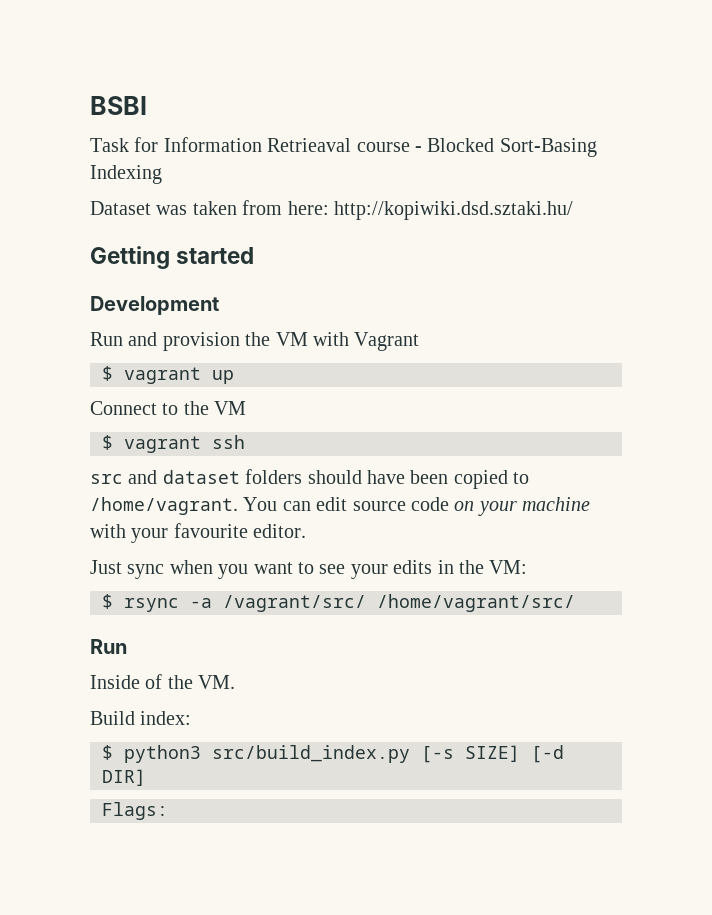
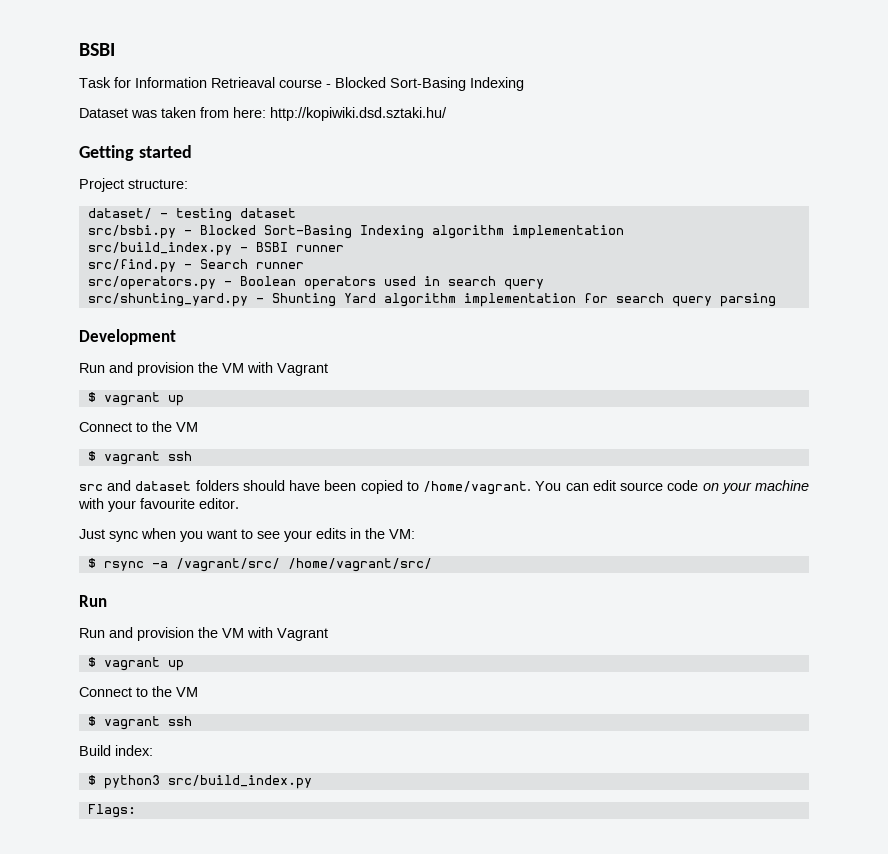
(255, 255) none -> [79,178,188,192] [87,208,296,222] [87,225,624,239] [87,242,344,256] [87,259,304,273] [87,276,544,290] [87,293,776,307] // Project structure: // dataset/ - testing dataset // src/bsbi.py - Blocked Sort-Basing Indexing algorithm implementation // src/build_index.py - BSBI runner // src/find.py - Search runner // src/operators.py - Boolean operators used in search query // src/shunting_yard.py - Shunting Yard algorithm implementation for search query parsing
[90,674,236,689] Inside of the VM. -> [79,627,328,641] [87,657,184,671] [79,686,198,697] [87,716,192,730] Run and provision the VM with Vagrant // $ vagrant up // Connect to the VM // $ vagrant ssh
[421,745,564,763] [102,769,146,786] [-s SIZE] [-d DIR] -> (312, 782) none

